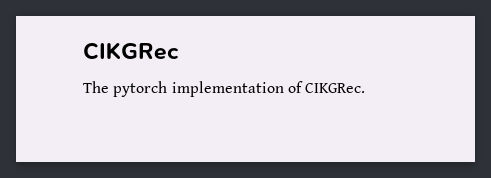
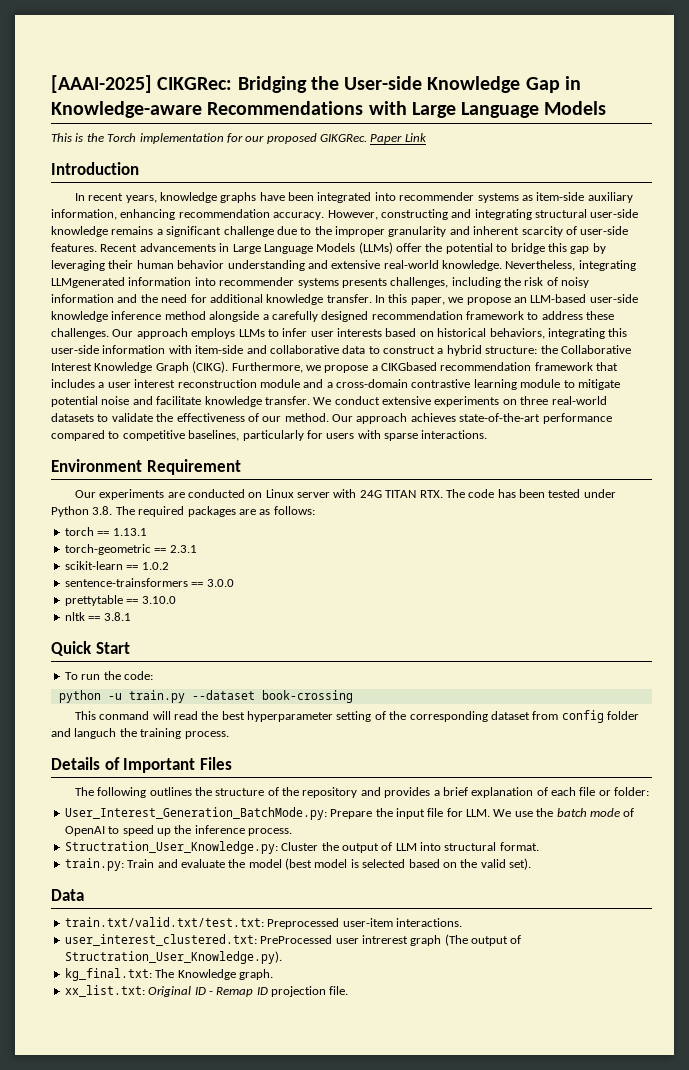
[83,42,179,60] [83,81,366,97] CIKGRec // The pytorch implementation of CIKGRec. -> [51,75,581,93] [51,101,607,118] [51,133,427,144] [51,162,139,175] [74,192,633,203] [51,209,639,220] [51,226,629,237] [51,242,606,254] [51,260,636,271] [51,277,590,288] [51,294,638,305] [51,311,615,322] [51,328,628,339] [51,345,631,356] [51,361,619,373] [51,379,620,390] [51,396,607,407] [51,413,612,424] [51,430,488,441] [51,459,241,475] [74,489,616,500] [51,506,315,517] [64,527,147,536] [64,544,197,555] [64,561,169,570] [64,578,234,587] [64,595,176,606] [64,612,131,621] [51,641,130,656] [64,671,153,680] [58,690,353,703] [74,710,640,723] [51,728,229,739] [51,757,232,773] [74,787,650,798] [64,807,635,820] [64,825,292,836] [64,841,539,854] [64,858,531,871] [51,889,84,901] [64,917,462,929] [64,934,522,946] [64,951,282,964] [64,968,273,981] [64,985,349,997] [AAAI-2025] CIKGRec: Bridging the User-side Knowledge Gap in Knowledge-aware Recommendations with Large Language Models // This is the Torch implementation for our proposed GIKGRec. Paper Link // Introduction // In recent years, knowledge graphs have been integrated into recommender systems as item-side auxiliary information, enhancing recommendation accuracy. However, constructing and integrating structural user-side knowledge remains a significant challenge due to the improper granularity and inherent scarcity of user-side features. Recent advancements in Large Language Models (LLMs) offer the potential to bridge this gap by leveraging their human behavior understanding and extensive real-world knowledge. Nevertheless, integrating LLMgenerated information into recommender systems presents challenges, including the risk of noisy information and the need for additional knowledge transfer. In this paper, we propose an LLM-based user-side knowledge inference method alongside a carefully designed recommendation framework to address these challenges. Our approach employs LLMs to infer user interests based on historical behaviors, integrating this user-side information with item-side and collaborative data to construct a hybrid structure: the Collaborative Interest Knowledge Graph (CIKG). Furthermore, we propose a CIKGbased recommendation framework that includes a user interest reconstruction module and a cross-domain contrastive learning module to mitigate potential noise and facilitate knowledge transfer. We conduct extensive experiments on three real-world datasets to validate the effectiveness of our method. Our approach achieves state-of-the-art performance compared to competitive baselines, particularly for users with sparse interactions. // Environment Requirement // Our experiments are conducted on Linux server with 24G TITAN RTX. The code has been tested under Python 3.8. The required packages are as follows: // torch == 1.13.1 // torch-geometric == 2.3.1 // scikit-learn == 1.0.2 // sentence-trainsformers == 3.0.0 // prettytable == 3.10.0 // nltk == 3.8.1 // Quick Start // To run the code: // python -u train.py --dataset book-crossing // This conmand will read the best hyperparameter setting of the corresponding dataset from config folder and languch the training process. // Details of Important Files // The following outlines the structure of the repository and provides a brief explanation of each file or folder: // User_Interest_Generation_BatchMode.py: Prepare the input file for LLM. We use the batch mode of OpenAI to speed up the inference process. // Structration_User_Knowledge.py: Cluster the output of LLM into structural format. // train.py: Train and evaluate the model (best model is selected based on the valid set). // Data // train.txt/valid.txt/test.txt: Preprocessed user-item interactions. // user_interest_clustered.txt: PreProcessed user intrerest graph (The output of Structration_User_Knowledge.py). // kg_final.txt: The Knowledge graph. // xx_list.txt: Original ID - Remap ID projection file.

